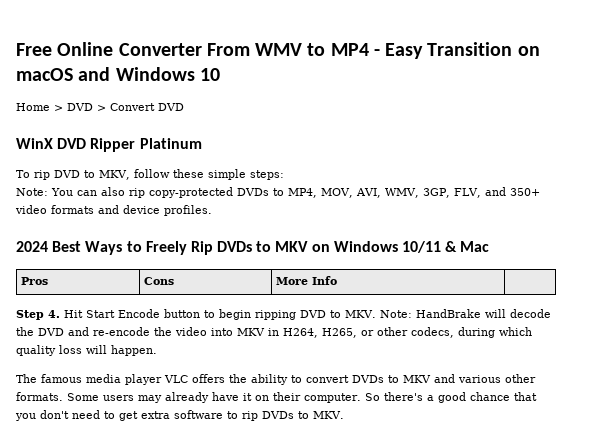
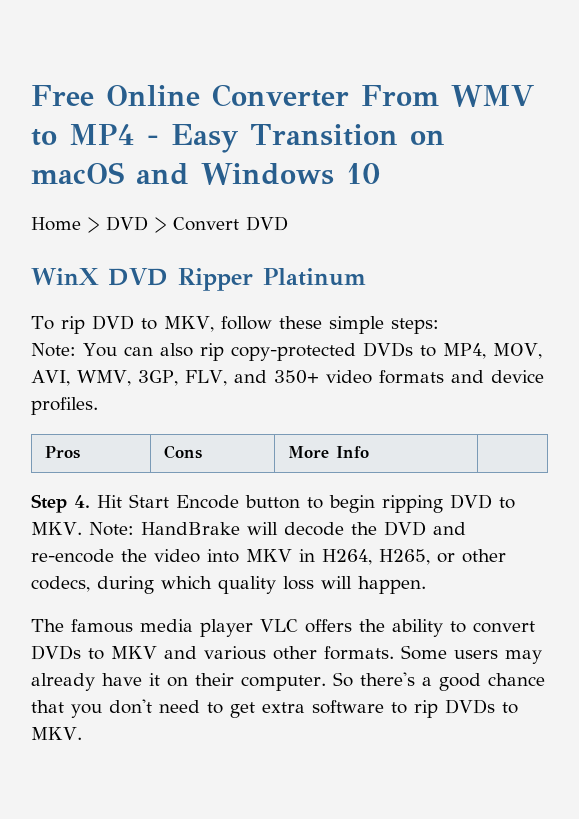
[16,241,490,255] // 2024 Best Ways to Freely Rip DVDs to MKV on Windows 10/11 & Mac -> (98, 406) none

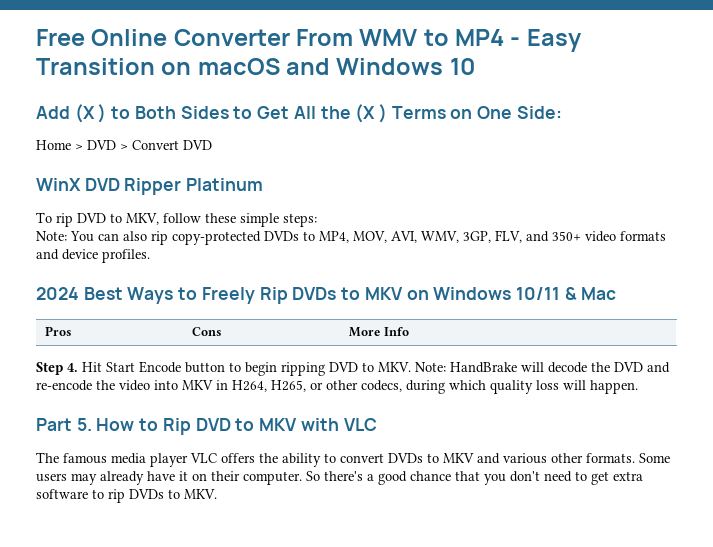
(381, 173) none -> [36,104,562,123] // Add (X ) to Both Sides to Get All the (X ) Terms on One Side:
(98, 406) none -> [36,287,617,304] // 2024 Best Ways to Freely Rip DVDs to MKV on Windows 10/11 & Mac
(426, 585) none -> [36,418,377,435] // Part 5. How to Rip DVD to MKV with VLC

